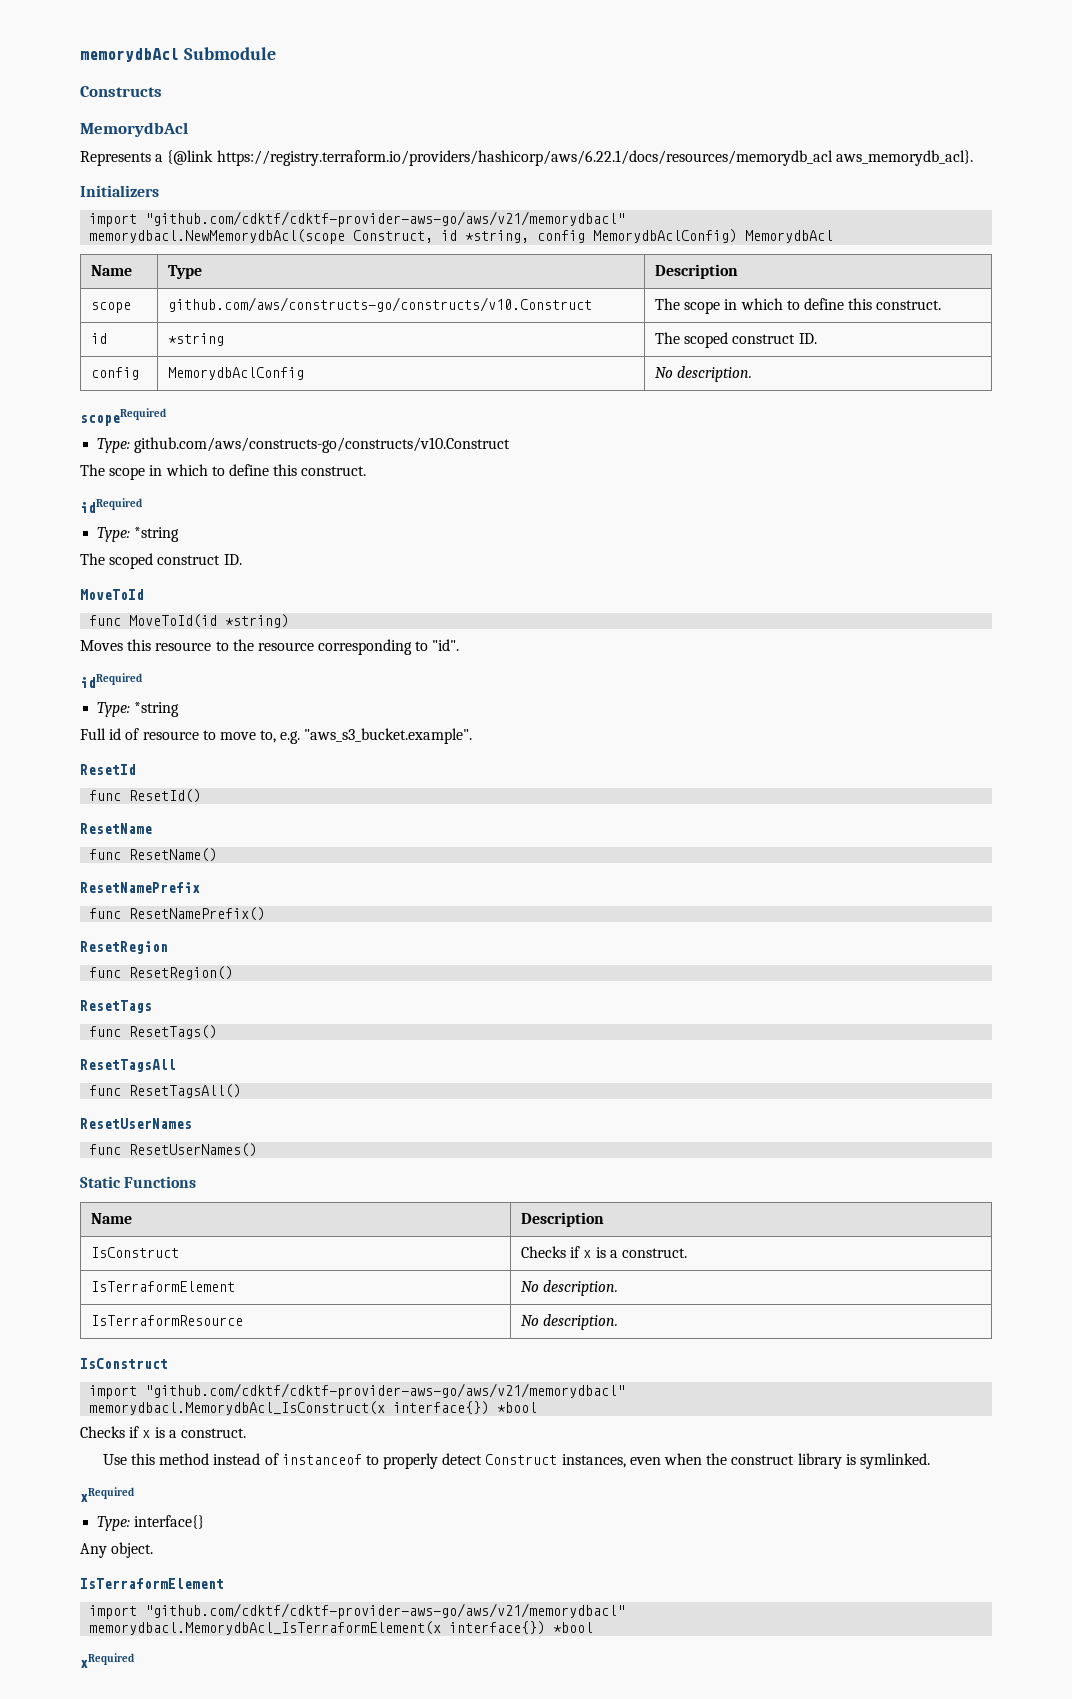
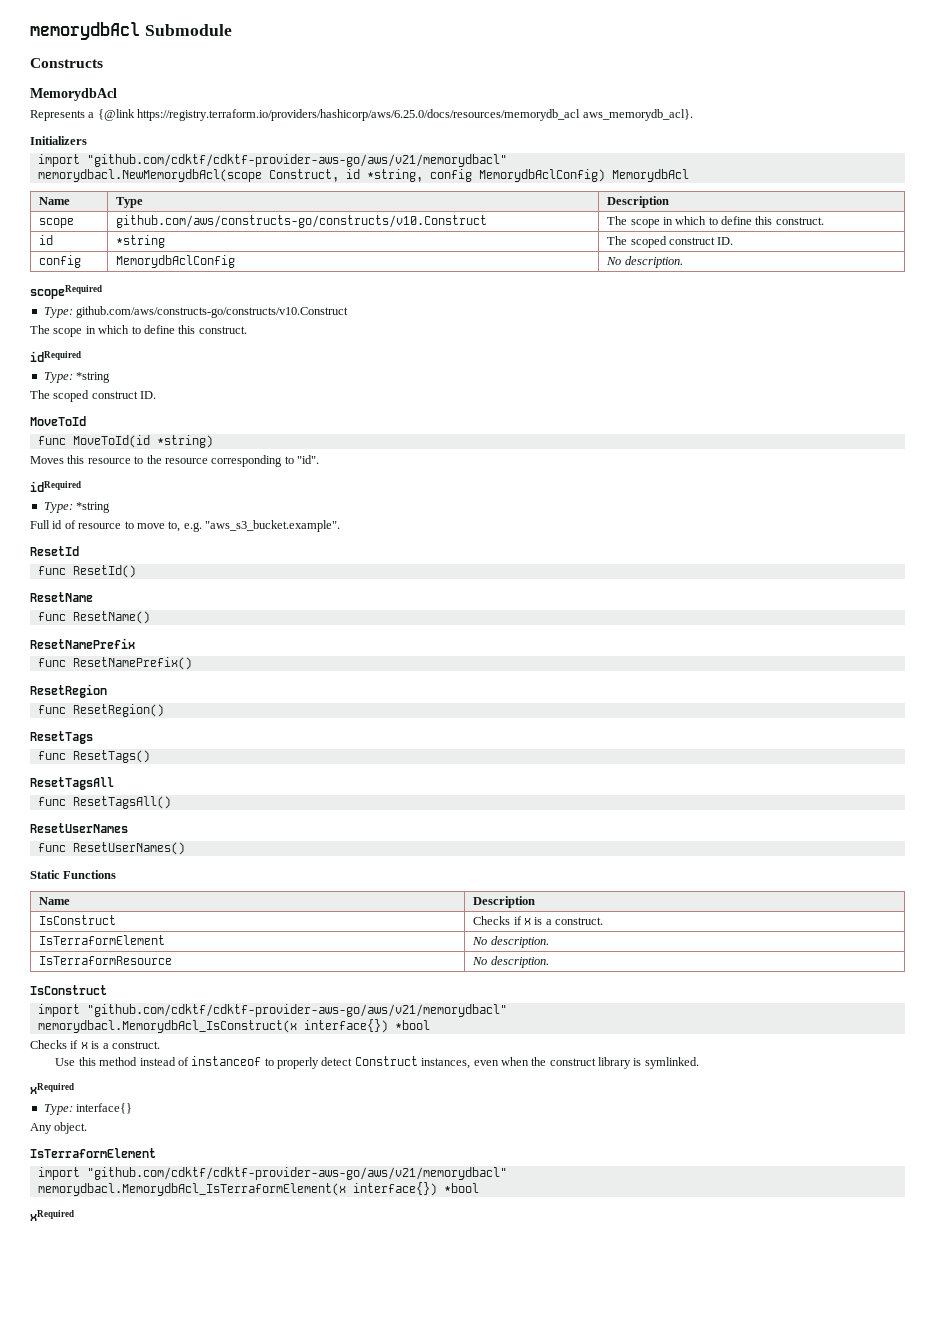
[216,150,833,166] https://registry.terraform.io/providers/hashicorp/aws/6.22.1/docs/resources/memorydb_acl -> [137,109,581,121] https://registry.terraform.io/providers/hashicorp/aws/6.25.0/docs/resources/memorydb_acl

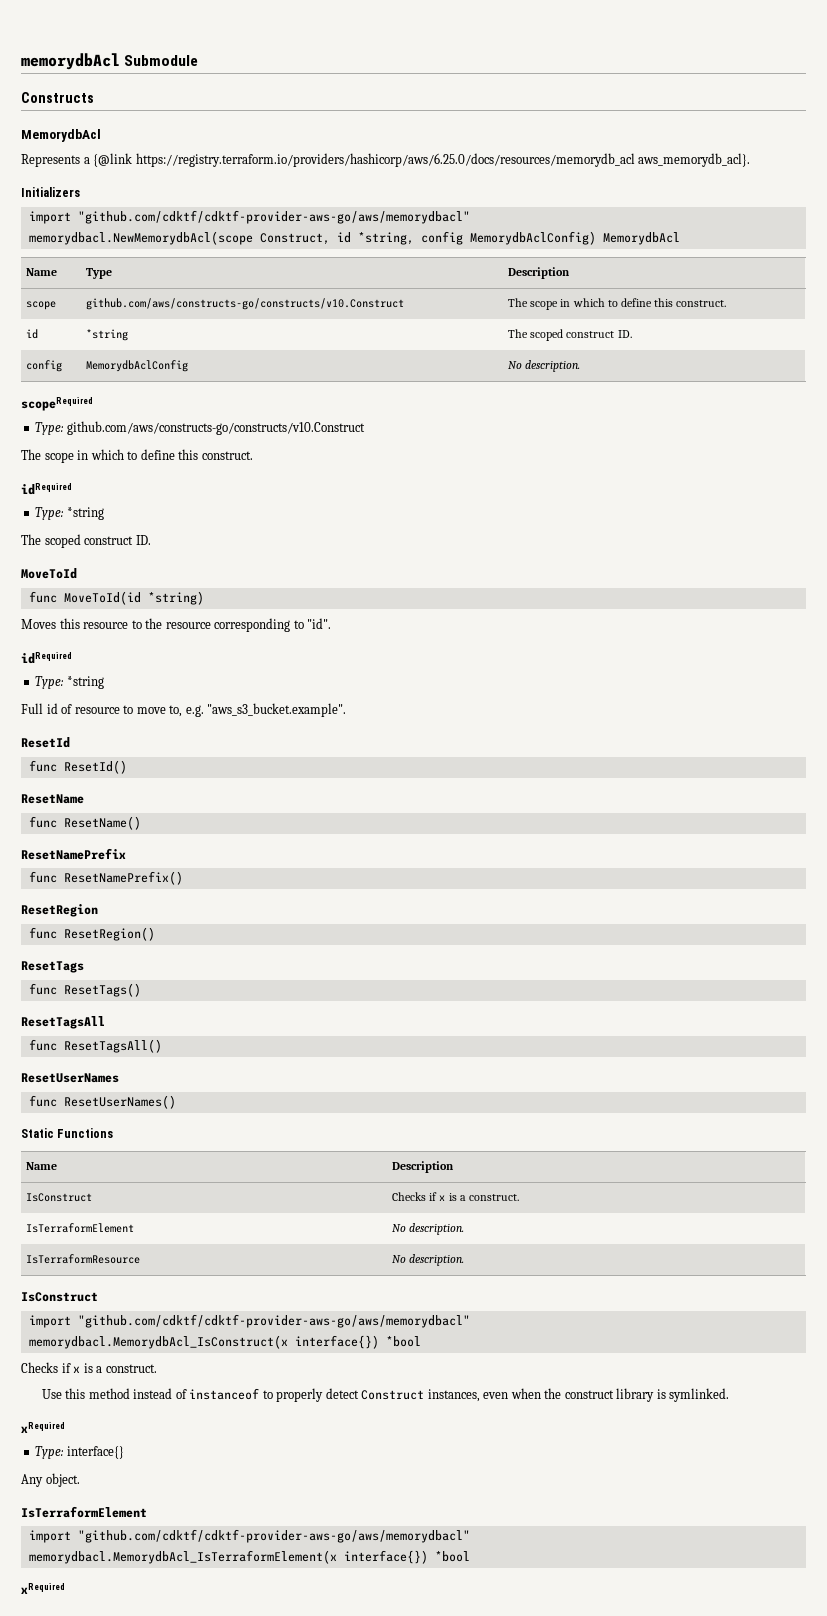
[86,154,507,167] "github.com/cdktf/cdktf-provider-aws-go/aws/v21/memorydbacl" -> [77,210,470,224] "github.com/cdktf/cdktf-provider-aws-go/aws/memorydbacl"
[86,1004,507,1017] "github.com/cdktf/cdktf-provider-aws-go/aws/v21/memorydbacl" -> [77,1314,470,1328] "github.com/cdktf/cdktf-provider-aws-go/aws/memorydbacl"
[86,1167,507,1180] "github.com/cdktf/cdktf-provider-aws-go/aws/v21/memorydbacl" -> [77,1529,470,1543] "github.com/cdktf/cdktf-provider-aws-go/aws/memorydbacl"

